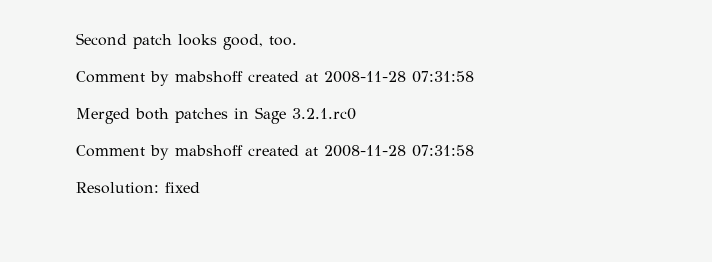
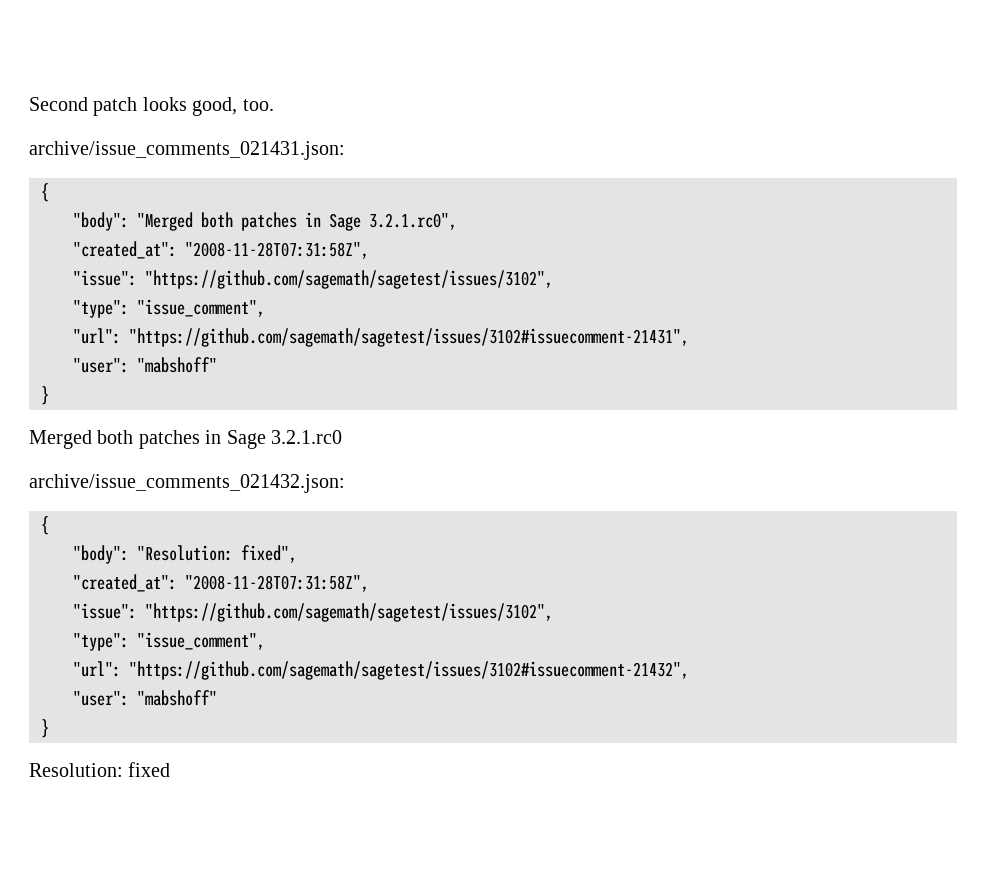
[76,71,474,86] Comment by mabshoff created at 2008-11-28 07:31:58 -> [29,141,345,160] [41,183,49,202] [73,212,457,231] [73,241,369,259] [73,270,553,289] [73,299,265,318] [73,328,689,347] [73,357,217,373] [41,386,49,405] archive/issue_comments_021431.json: // { // "body": "Merged both patches in Sage 3.2.1.rc0", // "created_at": "2008-11-28T07:31:58Z", // "issue": "https://github.com/sagemath/sagetest/issues/3102", // "type": "issue_comment", // "url": "https://github.com/sagemath/sagetest/issues/3102#issuecomment-21431", // "user": "mabshoff" // }
[76,145,474,160] Comment by mabshoff created at 2008-11-28 07:31:58 -> [29,474,345,493] [41,516,49,535] [73,545,297,564] [73,574,369,592] [73,603,553,622] [73,632,265,651] [73,661,689,680] [73,690,217,706] [41,719,49,738] archive/issue_comments_021432.json: // { // "body": "Resolution: fixed", // "created_at": "2008-11-28T07:31:58Z", // "issue": "https://github.com/sagemath/sagetest/issues/3102", // "type": "issue_comment", // "url": "https://github.com/sagemath/sagetest/issues/3102#issuecomment-21432", // "user": "mabshoff" // }

